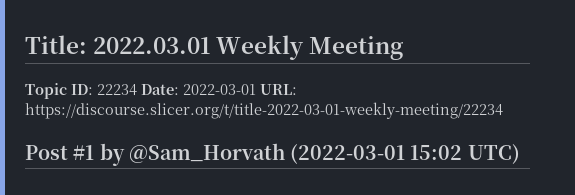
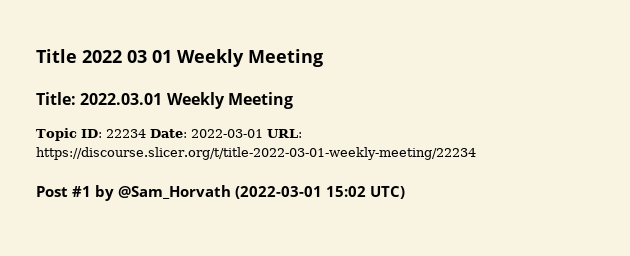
(25, 44) none -> [36,49,323,67] Title 2022 03 01 Weekly Meeting //

